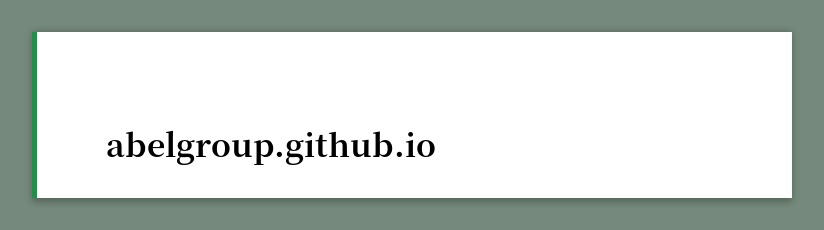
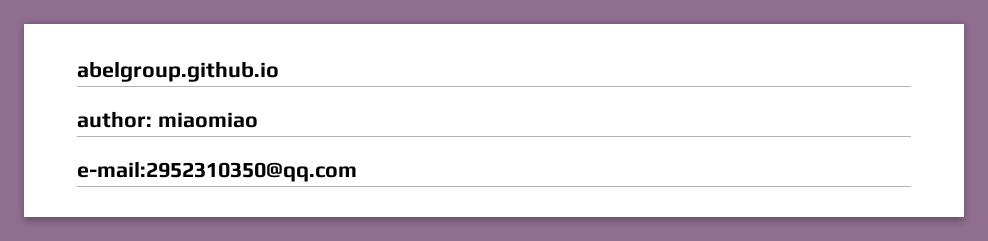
(436, 147) none -> [77,111,258,128] [77,161,357,182] // author: miaomiao // e-mail:2952310350@qq.com

